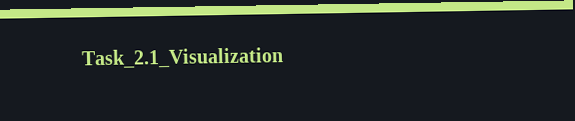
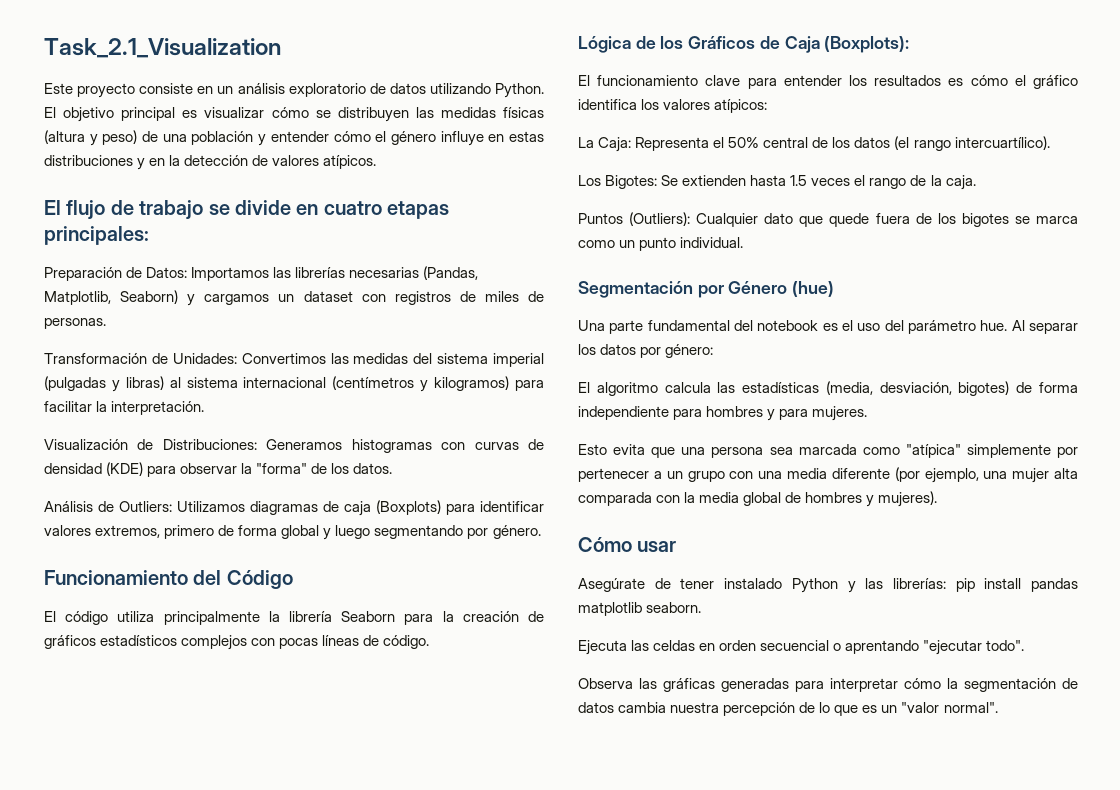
(284, 58) none -> [44,83,544,98] [44,107,545,122] [44,130,544,146] [44,155,377,170] [44,200,450,220] [44,226,149,245] [44,266,479,281] [44,290,545,306] [44,318,106,329] [44,353,544,367] [44,376,545,392] [44,401,205,415] [44,439,545,453] [44,462,393,477] [44,500,544,516] [44,525,541,540] [44,570,293,589] [44,611,544,625] [44,635,430,650] [578,36,910,53] [578,75,1078,89] [578,99,768,113] [578,136,1050,152] [578,175,976,190] [578,212,1079,227] [578,237,744,251] [578,281,835,298] [578,320,1078,334] [578,344,714,358] [578,381,1078,396] [578,406,868,421] [578,444,1078,458] [578,467,1078,483] [578,491,938,507] [578,537,677,552] [578,578,1078,593] [578,602,702,616] [578,640,1025,655] [578,678,1078,692] [578,702,998,716] // Este proyecto consiste en un análisis exploratorio de datos utilizando Python. El objetivo principal es visualizar cómo se distribuyen las medidas físicas (altura y peso) de una población y entender cómo el género influye en estas distribuciones y en la detección de valores atípicos. // El flujo de trabajo se divide en cuatro etapas principales: // Preparación de Datos: Importamos las librerías necesarias (Pandas, Matplotlib, Seaborn) y cargamos un dataset con registros de miles de personas. // Transformación de Unidades: Convertimos las medidas del sistema imperial (pulgadas y libras) al sistema internacional (centímetros y kilogramos) para facilitar la interpretación. // Visualización de Distribuciones: Generamos histogramas con curvas de densidad (KDE) para observar la "forma" de los datos. // Análisis de Outliers: Utilizamos diagramas de caja (Boxplots) para identificar valores extremos, primero de forma global y luego segmentando por género. // Funcionamiento del Código // El código utiliza principalmente la librería Seaborn para la creación de gráficos estadísticos complejos con pocas líneas de código. // Lógica de los Gráficos de Caja (Boxplots): // El funcionamiento clave para entender los resultados es cómo el gráfico identifica los valores atípicos: // La Caja: Representa el 50% central de los datos (el rango intercuartílico). // Los Bigotes: Se extienden hasta 1.5 veces el rango de la caja. // Puntos (Outliers): Cualquier dato que quede fuera de los bigotes se marca como un punto individual. // Segmentación por Género (hue) // Una parte fundamental del notebook es el uso del parámetro hue. Al separar los datos por género: // El algoritmo calcula las estadísticas (media, desviación, bigotes) de forma independiente para hombres y para mujeres. // Esto evita que una persona sea marcada como "atípica" simplemente por pertenecer a un grupo con una media diferente (por ejemplo, una mujer alta comparada con la media global de hombres y mujeres). // Cómo usar // Asegúrate de tener instalado Python y las librerías: pip install pandas matplotlib seaborn. // Ejecuta las celdas en orden secuencial o aprentando "ejecutar todo". // Observa las gráficas generadas para interpretar cómo la segmentación de datos cambia nuestra percepción de lo que es un "valor normal".

